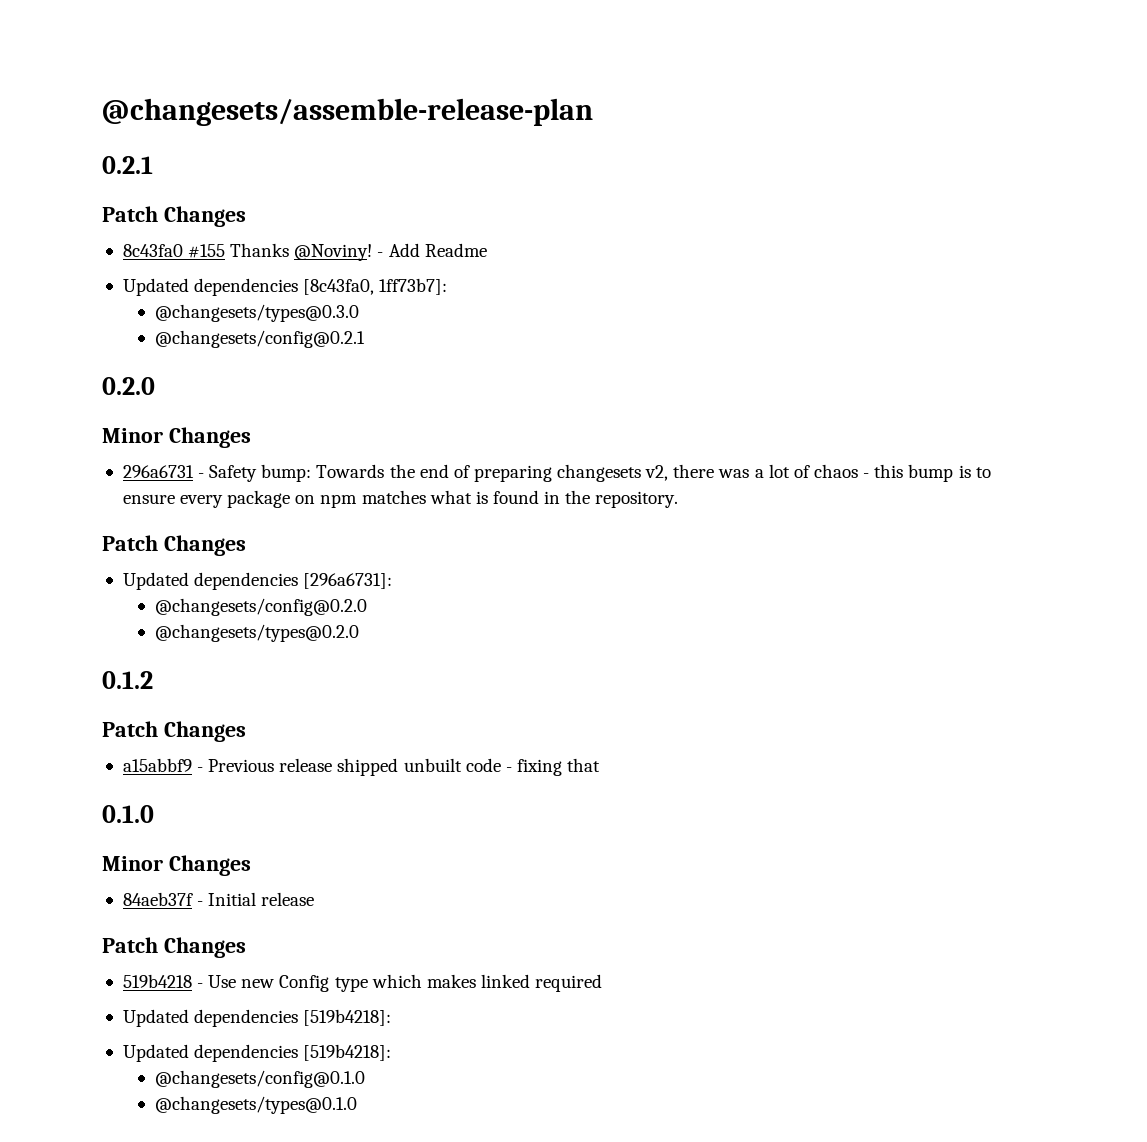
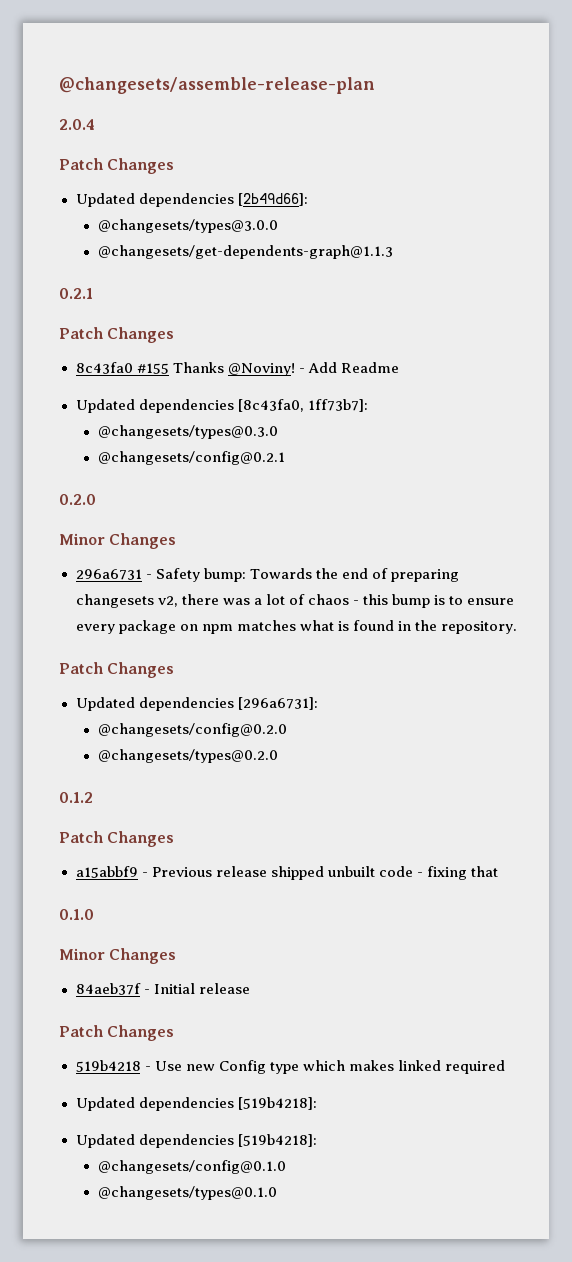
(593, 112) none -> [59,119,95,130] [59,158,175,174] [75,193,308,207] [97,219,278,233] [97,245,393,259] // 2.0.4 // Patch Changes // Updated dependencies [2b49d66]: // @changesets/types@3.0.0 // @changesets/get-dependents-graph@1.1.3

